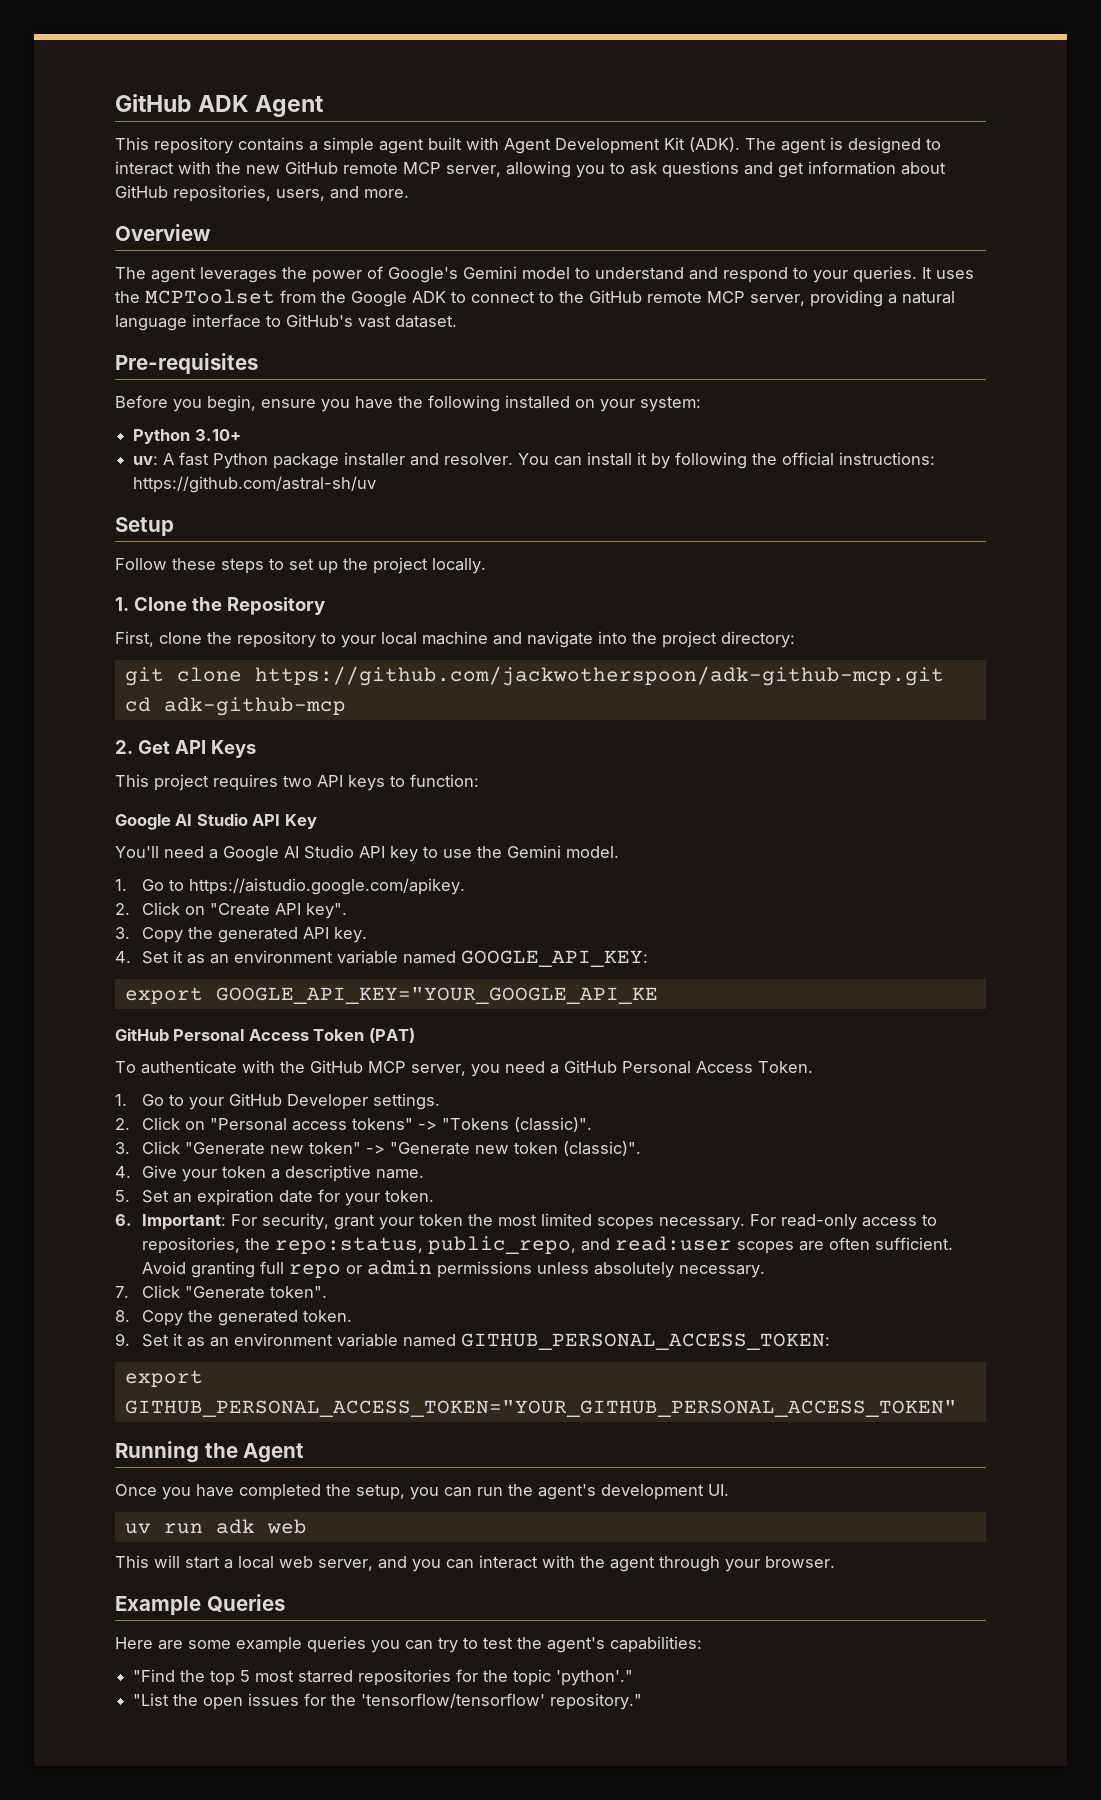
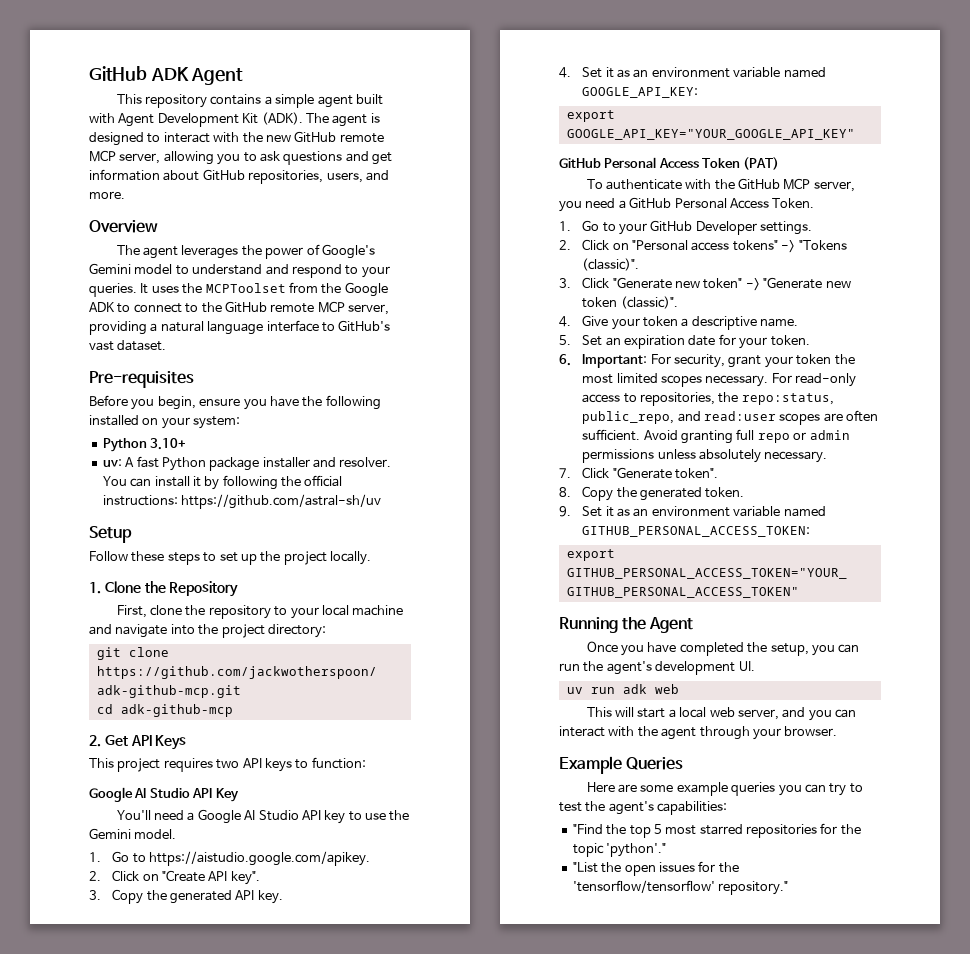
[215,987,658,1004] GOOGLE_API_KEY="YOUR_GOOGLE_API_KE -> [566,129,855,140] GOOGLE_API_KEY="YOUR_GOOGLE_API_KEY"

